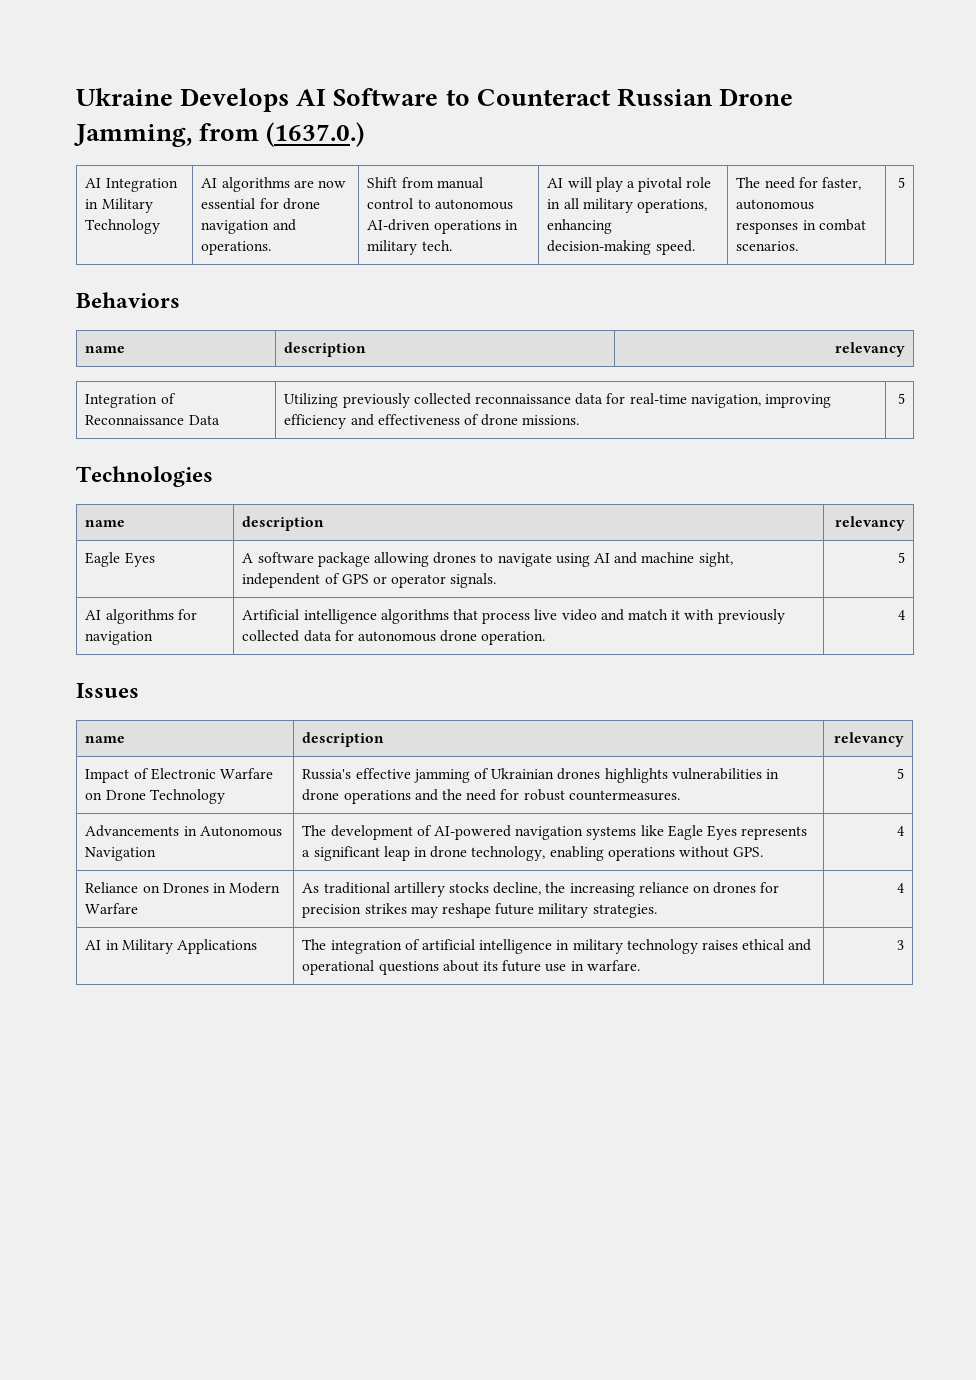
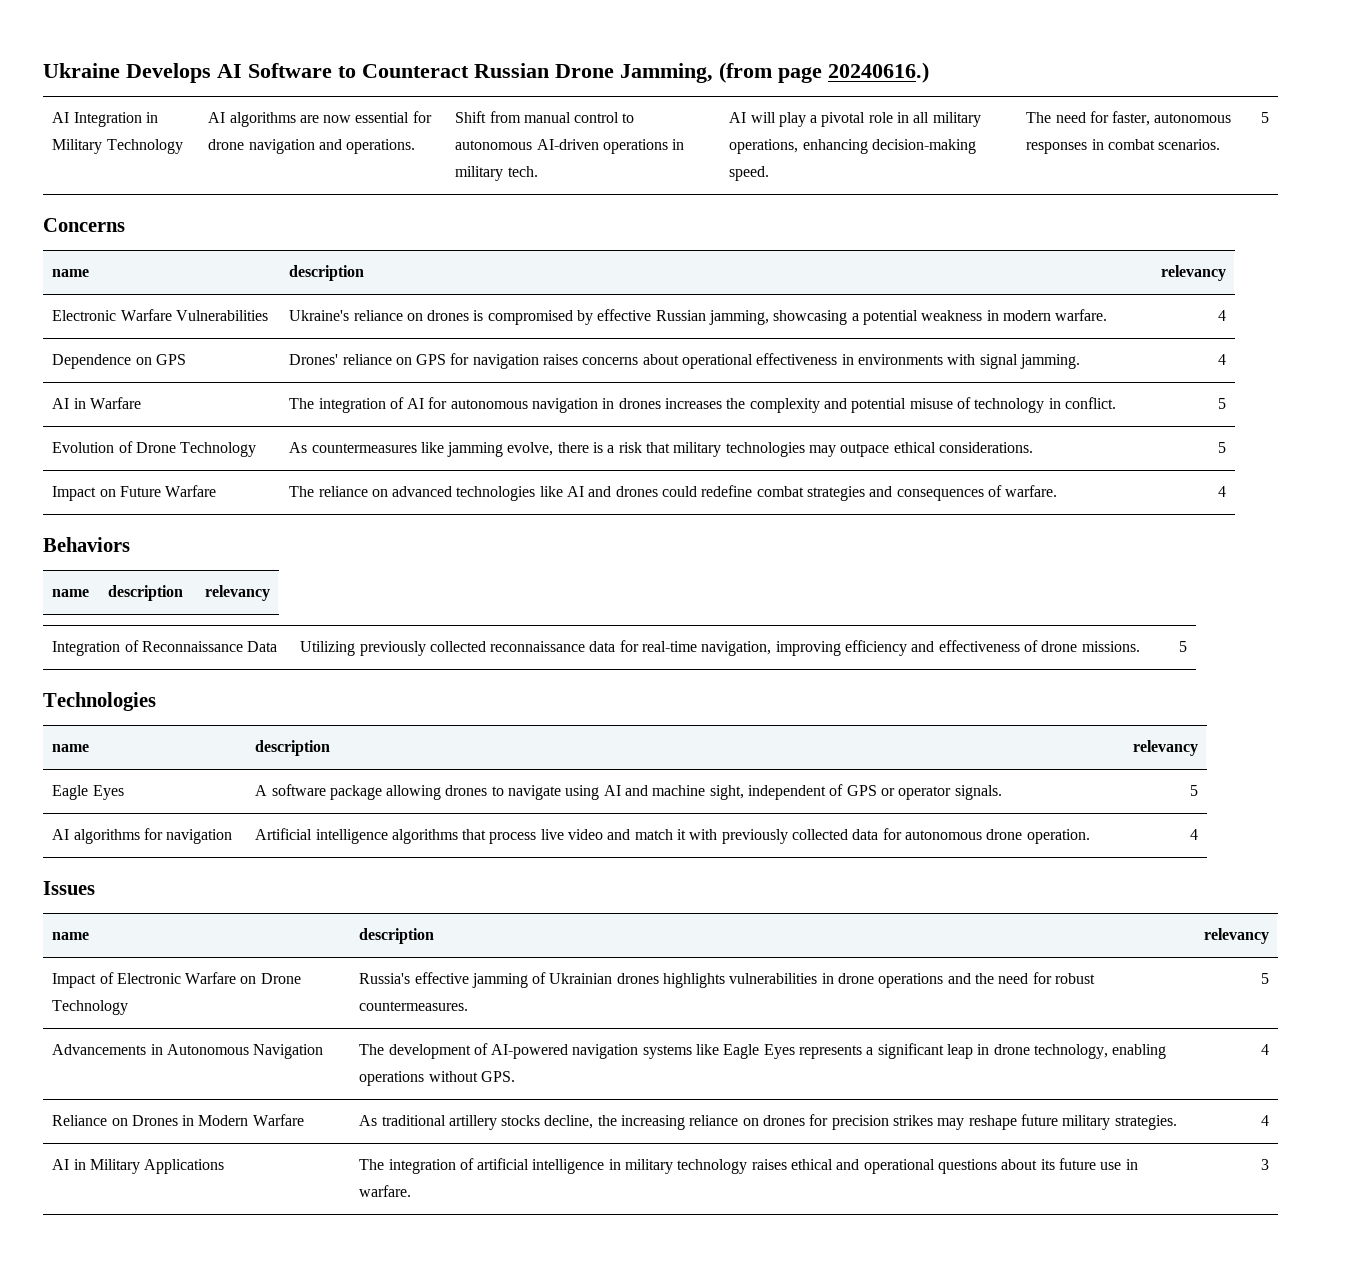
[199,122,365,147] from (1637.0.) -> [719,62,929,83] (from page 20240616.)
(905, 182) none -> [43,218,125,232] [52,269,90,277] [289,265,365,281] [1160,265,1226,281] [52,309,268,321] [289,309,1108,325] [1217,310,1226,321] [52,354,186,369] [289,353,1081,369] [1217,354,1226,365] [52,397,141,409] [289,397,1116,413] [1217,398,1226,409] [52,441,257,457] [289,442,1034,457] [1217,442,1226,453] [52,485,217,501] [289,485,1058,501] [1217,486,1226,497] // Concerns // name | description | relevancy // Electronic Warfare Vulnerabilities | Ukraine's reliance on drones is compromised by effective Russian jamming, showcasing a potential weakness in modern warfare. | 4 // Dependence on GPS | Drones' reliance on GPS for navigation raises concerns about operational effectiveness in environments with signal jamming. | 4 // AI in Warfare | The integration of AI for autonomous navigation in drones increases the complexity and potential misuse of technology in conflict. | 5 // Evolution of Drone Technology | As countermeasures like jamming evolve, there is a risk that military technologies may outpace ethical considerations. | 5 // Impact on Future Warfare | The reliance on advanced technologies like AI and drones could redefine combat strategies and consequences of warfare. | 4

